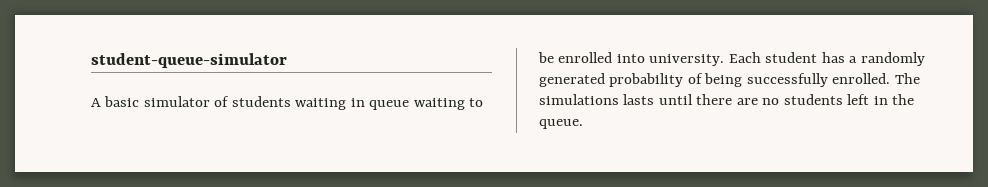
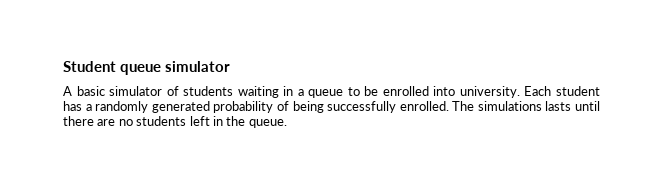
[91,53,287,68] student-queue-simulator -> [63,61,230,75] Student queue simulator
[369,98,465,110] queue waiting -> [297,89,344,98] a queue

